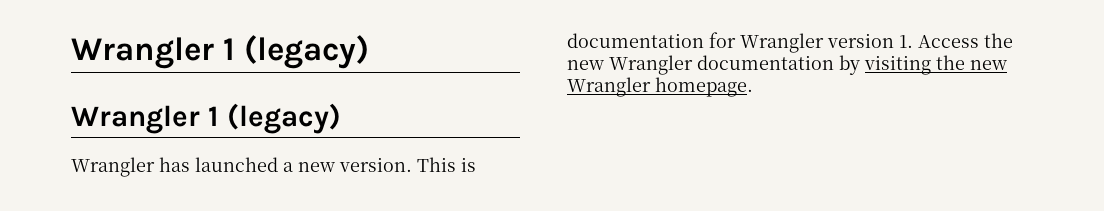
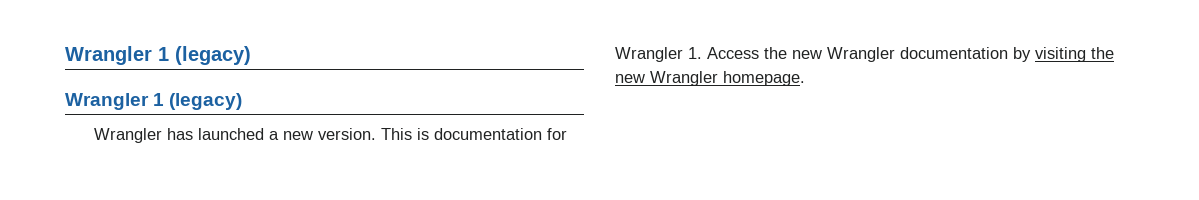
[827,33,894,48] version -> (683, 54) none

